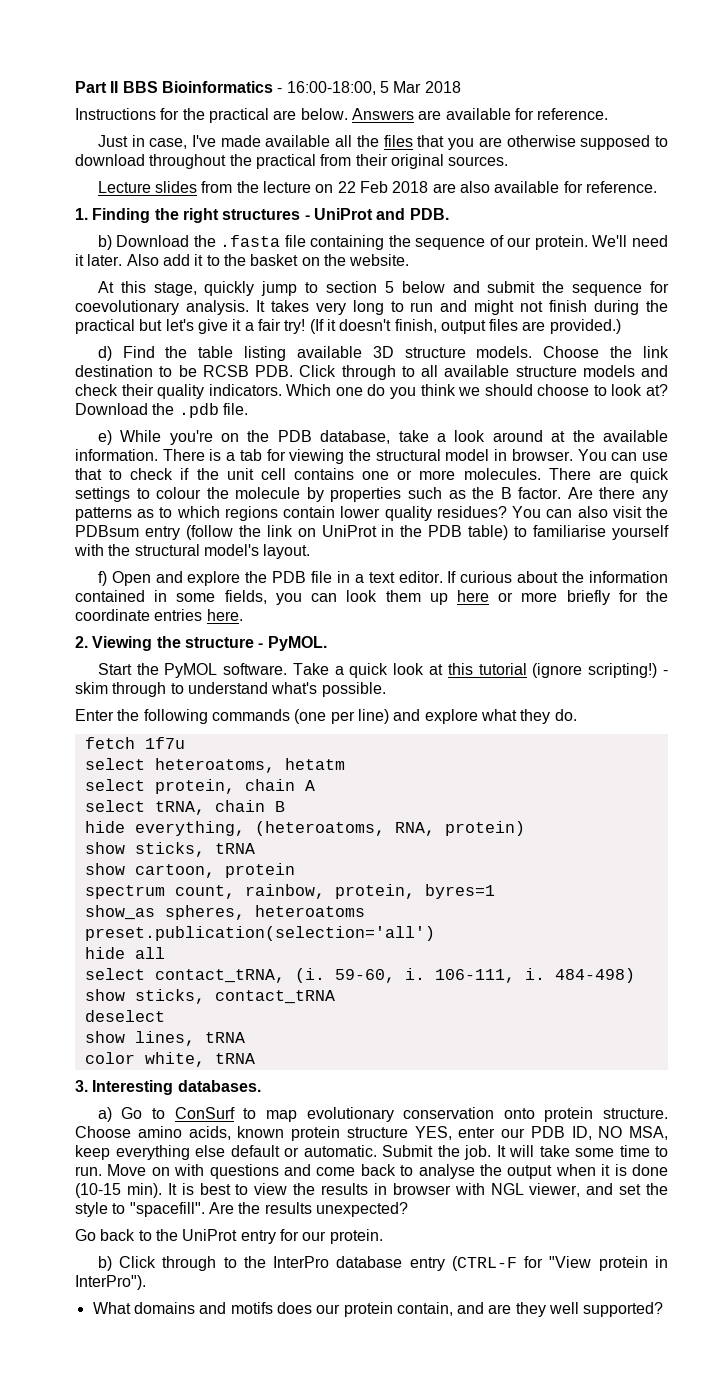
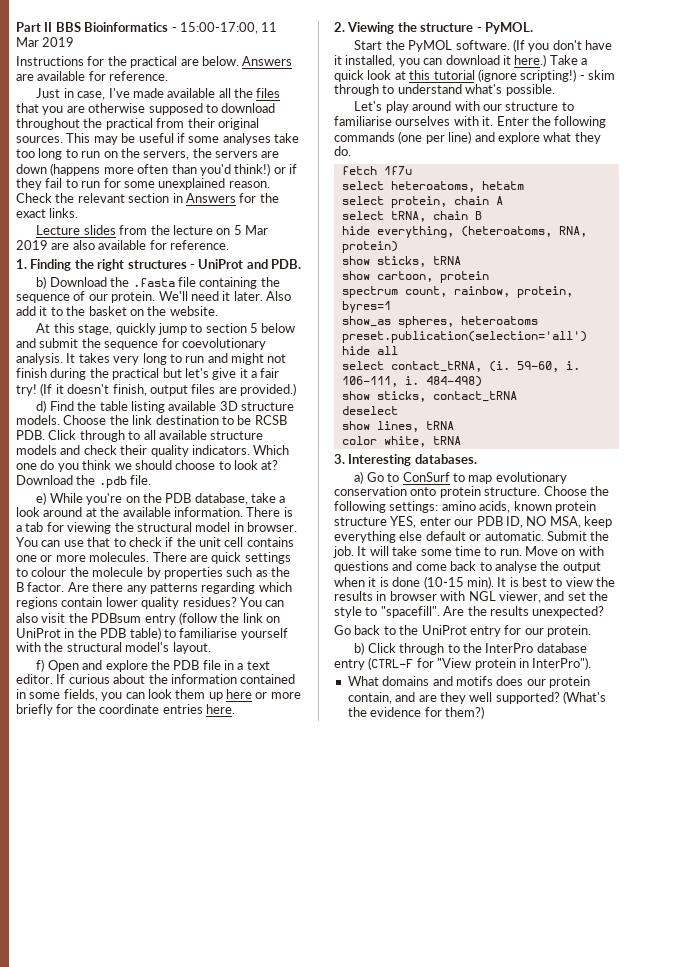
[286,81,461,95] 16:00-18:00, 5 Mar 2018 -> [179,22,278,34] [16,37,75,47] 15:00-17:00, 11 Mar 2019
(509, 161) none -> [66,133,299,145] [16,148,280,160] [16,163,297,176] [16,178,270,190] [16,193,279,203] [16,208,79,218] This may be useful if some analyses take too long to run on the servers, the servers are down (happens more often than you'd think!) or if they fail to run for some unexplained reason. Check the relevant section in Answers for the exact links.
[337,181,429,193] 22 Feb 2018 -> [233,225,269,235] [16,240,48,250] 5 Mar 2019
[137,507,173,518] as to -> [201,582,256,594] regarding
(288, 669) none -> [512,39,613,52] [334,54,547,67] (If you don't have it installed, you can download it here.)
(386, 689) none -> [354,101,574,113] [334,116,494,126] Let's play around with our structure to familiarise ourselves with it.
(131, 1132) none -> [589,486,609,496] [334,501,439,513] the following settings:
(664, 1309) none -> [563,691,606,704] [347,706,484,719] (What's the evidence for them?)

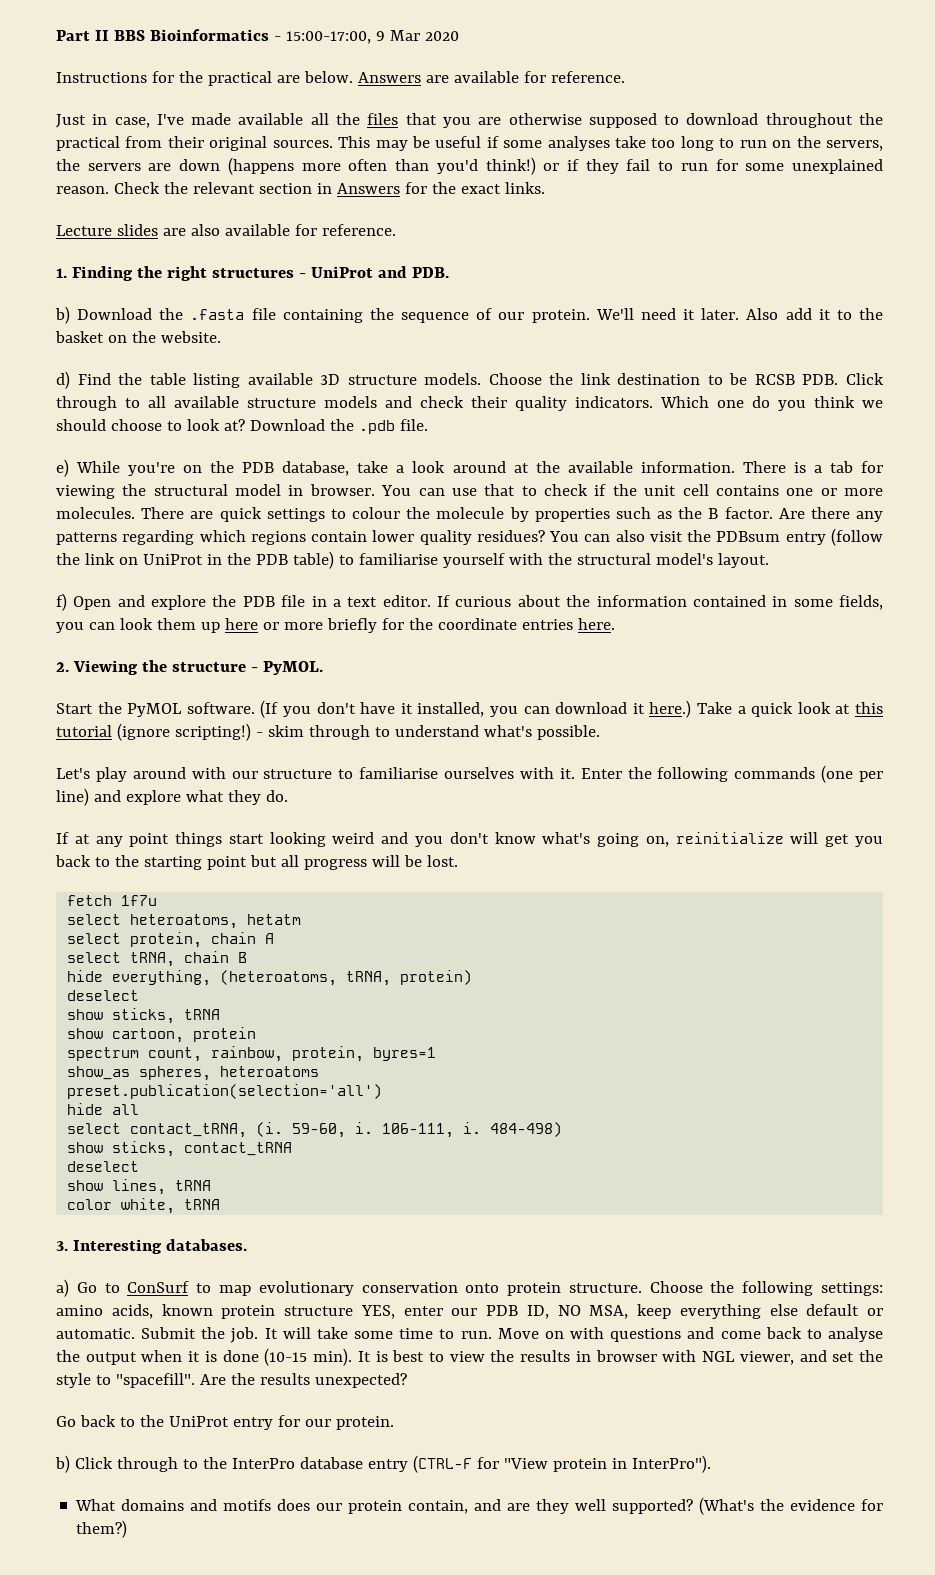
[261,22,278,32] [16,37,75,47] 11 Mar 2019 -> [375,30,459,41] 9 Mar 2020
[119,225,269,235] [16,240,48,250] from the lecture on 5 Mar 2019 -> (158, 230) none
[36,323,296,335] [16,338,266,350] [16,353,287,365] [16,368,280,380] [16,383,296,396] // At this stage, quickly jump to section 5 below and submit the sequence for coevolutionary analysis. It takes very long to run and might not finish during the practical but let's give it a fair try! (If it doesn't finish, output files are provided.) -> (221, 337) none
(351, 151) none -> [56,832,884,847] [55,855,458,870] // If at any point things start looking weird and you don't know what's going on, reinitialize will get you back to the starting point but all progress will be lost.
[558,226,587,237] RNA, -> [346,971,392,986] tRNA,
(398, 247) none -> [67,990,140,1001] // deselect

